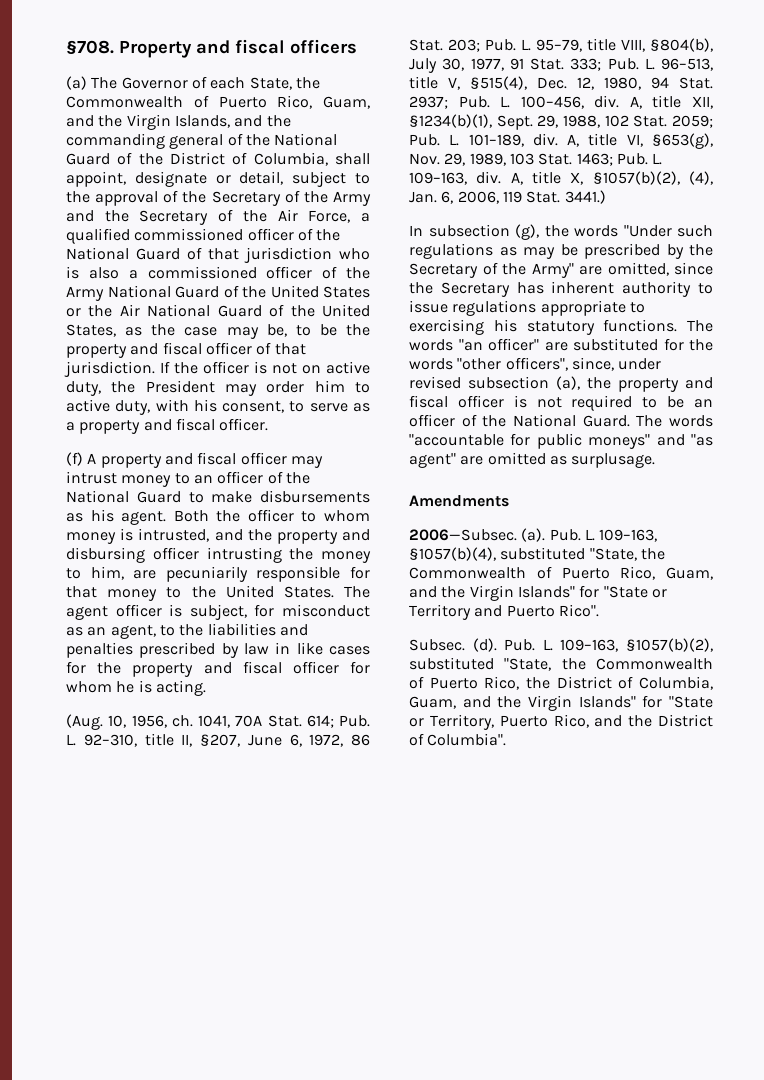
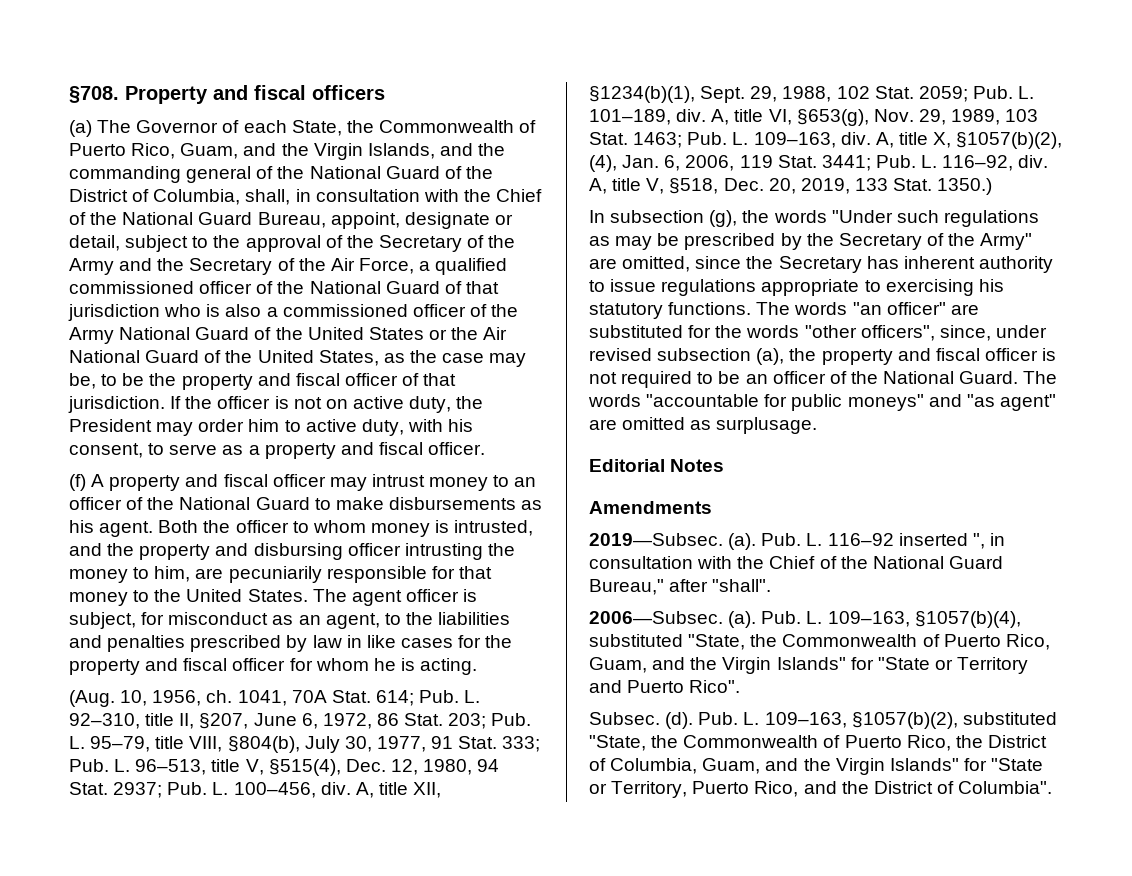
[335,153,370,165] shall -> [245,189,543,205] [69,212,326,228] shall, in consultation with the Chief of the National Guard Bureau,
[564,190,606,204] 3441.) -> [821,155,1049,171] [589,178,993,195] 3441; Pub. L. 116–92, div. A, title V, §518, Dec. 20, 2019, 133 Stat. 1350.)
(656, 460) none -> [589,459,725,472] // Editorial Notes
(509, 501) none -> [589,533,1005,550] [589,556,1003,569] [589,579,772,595] // 2019—Subsec. (a). Pub. L. 116–92 inserted ", in consultation with the Chief of the National Guard Bureau," after "shall".

